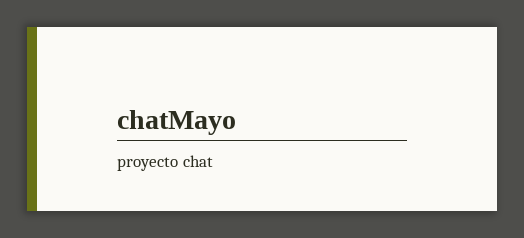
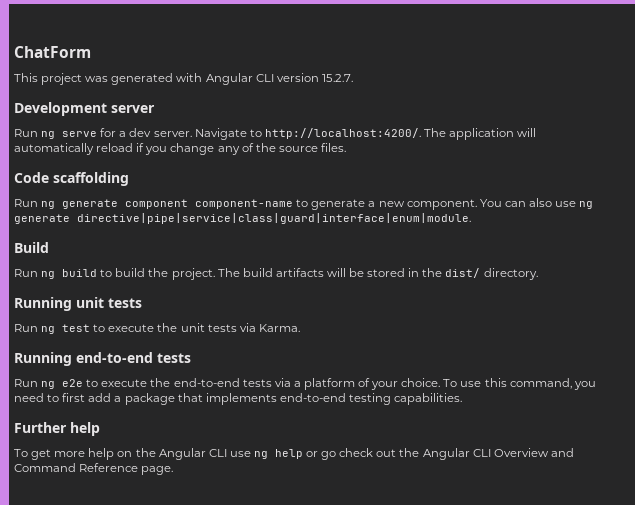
[117,110,236,135] [117,155,213,171] chatMayo // proyecto chat -> [14,46,91,58] [14,73,353,85] [14,102,155,116] [14,128,537,140] [14,143,346,155] [14,172,129,186] [14,198,594,210] [14,213,471,224] [14,242,49,253] [14,268,538,280] [14,297,142,311] [14,323,300,334] [14,352,191,366] [14,378,596,390] [14,393,463,405] [14,422,100,436] [14,448,574,460] [14,463,174,475] ChatForm // This project was generated with Angular CLI version 15.2.7. // Development server // Run ng serve for a dev server. Navigate to http://localhost:4200/. The application will automatically reload if you change any of the source files. // Code scaffolding // Run ng generate component component-name to generate a new component. You can also use ng generate directive|pipe|service|class|guard|interface|enum|module. // Build // Run ng build to build the project. The build artifacts will be stored in the dist/ directory. // Running unit tests // Run ng test to execute the unit tests via Karma. // Running end-to-end tests // Run ng e2e to execute the end-to-end tests via a platform of your choice. To use this command, you need to first add a package that implements end-to-end testing capabilities. // Further help // To get more help on the Angular CLI use ng help or go check out the Angular CLI Overview and Command Reference page.

